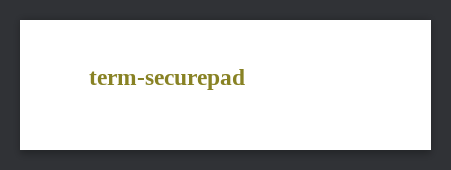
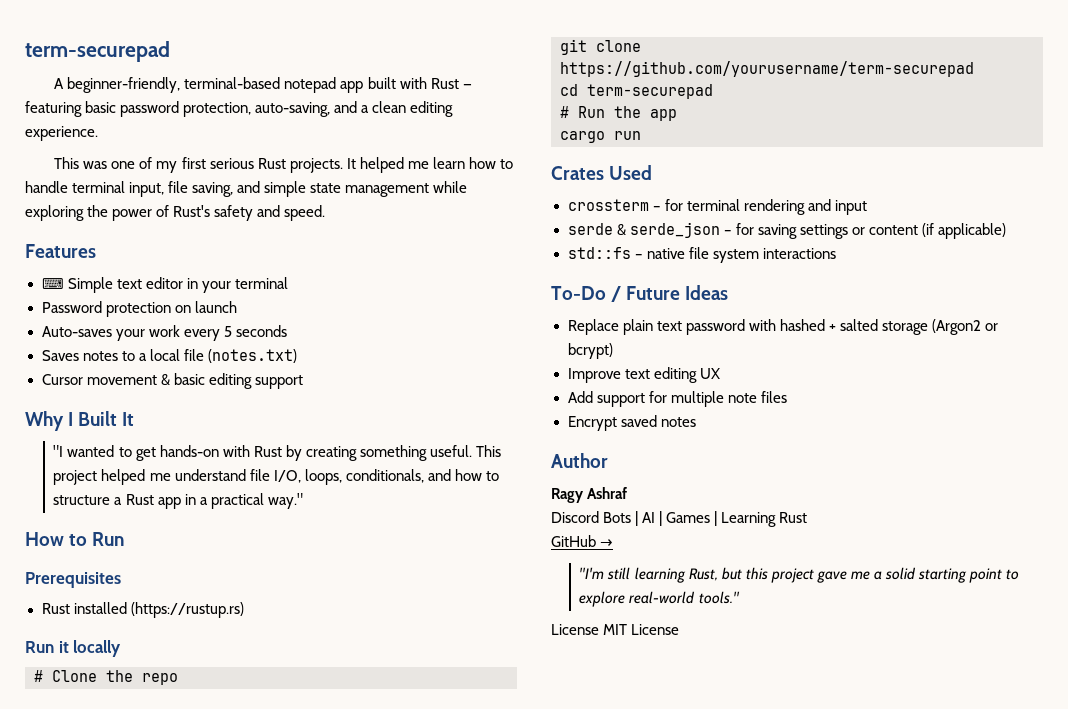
[89,69,245,90] term-securepad -> [25,41,170,62] [54,77,472,93] [25,101,454,117] [25,126,98,141] [54,157,513,173] [25,181,468,197] [25,205,326,221] [25,244,96,258] [41,277,288,293] [41,301,237,317] [41,325,287,341] [41,349,297,363] [41,373,303,389] [25,411,135,431] [53,445,501,461] [53,469,499,485] [53,493,303,509] [25,532,125,546] [25,572,121,588] [41,602,244,618] [25,640,122,657] [34,670,178,685] [560,39,641,55] [560,61,974,77] [560,84,713,99] [560,106,677,121] [560,131,641,143] [551,165,653,180] [567,199,867,215] [567,222,1007,239] [567,247,836,263] [551,285,729,302] [567,319,998,335] [567,343,613,359] [567,367,720,383] [567,391,787,407] [567,415,696,431] [551,453,608,468] [551,487,628,503] [551,511,808,527] [551,535,614,547] [579,567,1020,583] [579,591,740,607] [551,624,680,635] term-securepad // A beginner-friendly, terminal-based notepad app built with Rust — featuring basic password protection, auto-saving, and a clean editing experience. // This was one of my first serious Rust projects. It helped me learn how to handle terminal input, file saving, and simple state management while exploring the power of Rust's safety and speed. // Features // ⌨ Simple text editor in your terminal // Password protection on launch // Auto-saves your work every 5 seconds // Saves notes to a local file (notes.txt) // Cursor movement & basic editing support // Why I Built It // "I wanted to get hands-on with Rust by creating something useful. This project helped me understand file I/O, loops, conditionals, and how to structure a Rust app in a practical way." // How to Run // Prerequisites // Rust installed (https://rustup.rs) // Run it locally // # Clone the repo // git clone https://github.com/yourusername/term-securepad // cd term-securepad // # Run the app // cargo run // Crates Used // crossterm – for terminal rendering and input // serde & serde_json – for saving settings or content (if applicable) // std::fs – native file system interactions // To-Do / Future Ideas // Replace plain text password with hashed + salted storage (Argon2 or bcrypt) // Improve text editing UX // Add support for multiple note files // Encrypt saved notes // Author // Ragy Ashraf // Discord Bots | AI | Games | Learning Rust // GitHub → // "I'm still learning Rust, but this project gave me a solid starting point to explore real-world tools." // License MIT License

